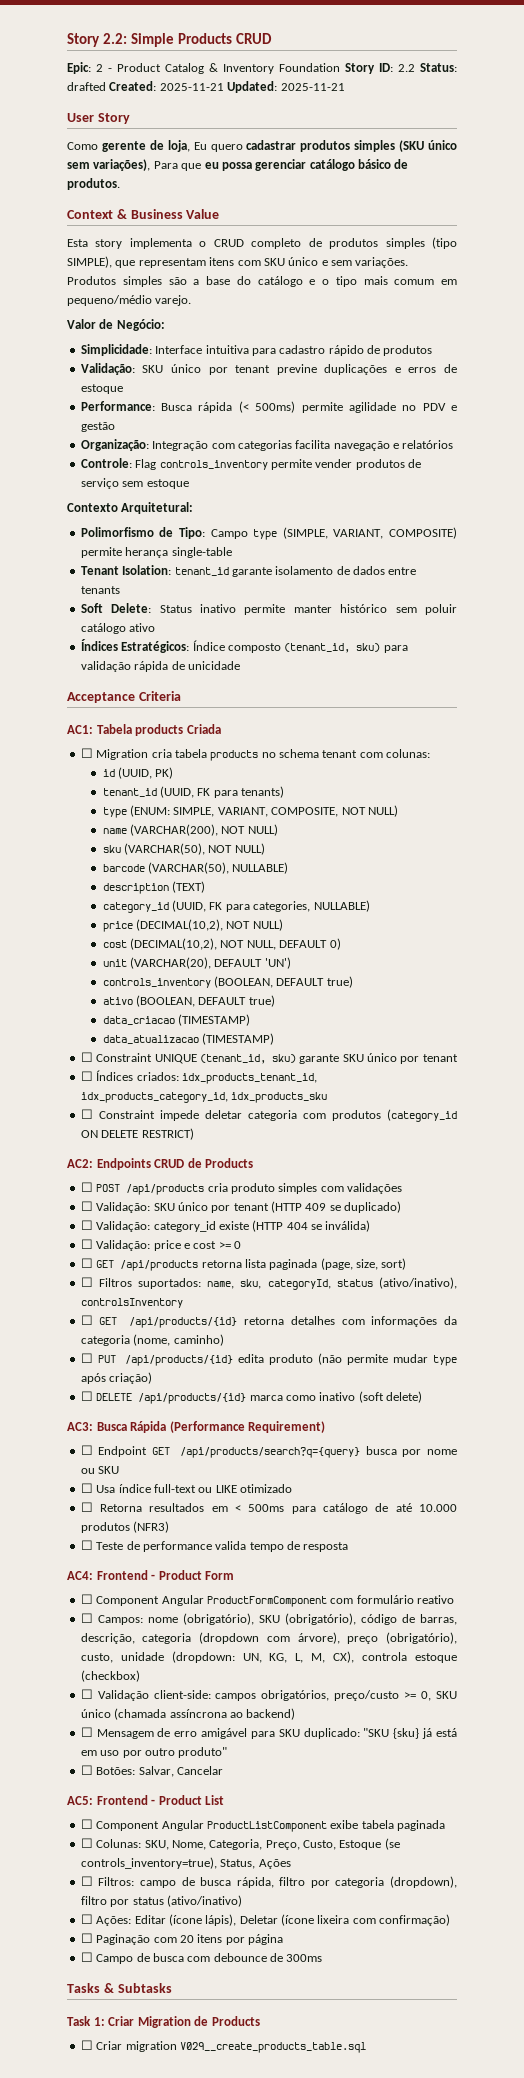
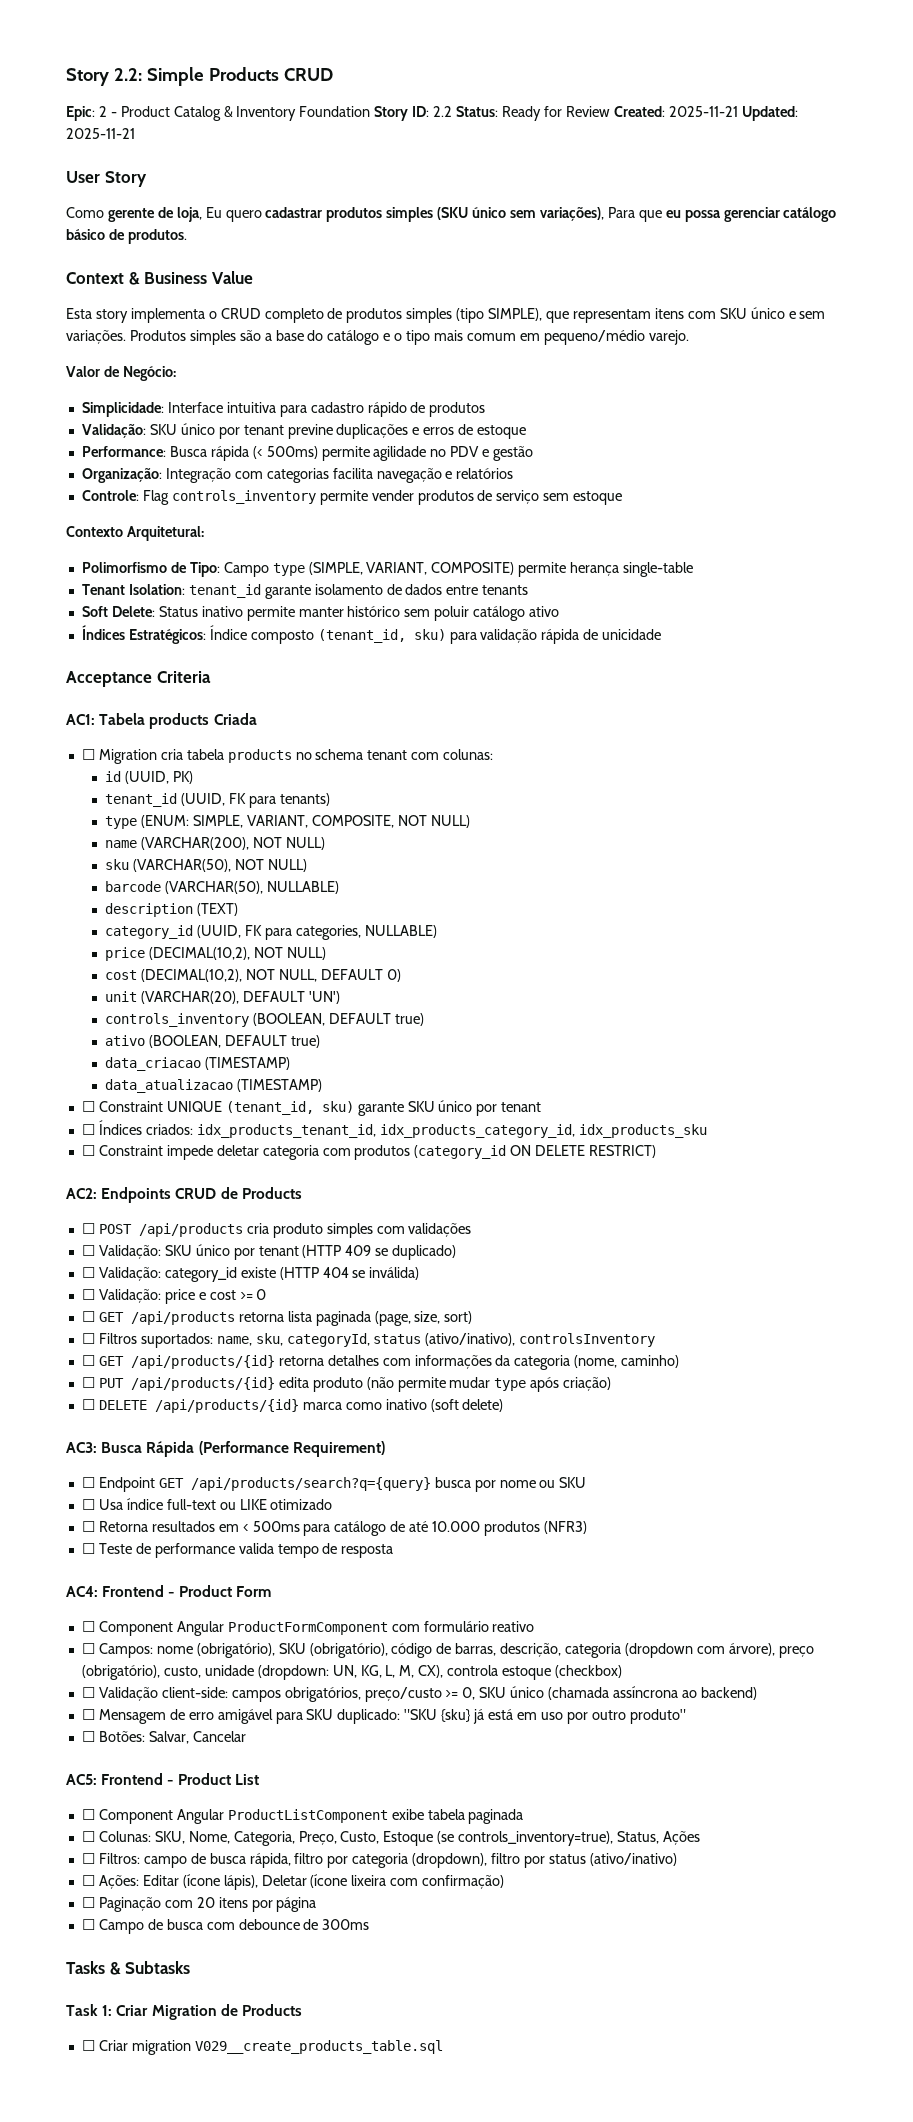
[67,82,106,91] drafted -> [501,106,610,121] Ready for Review

